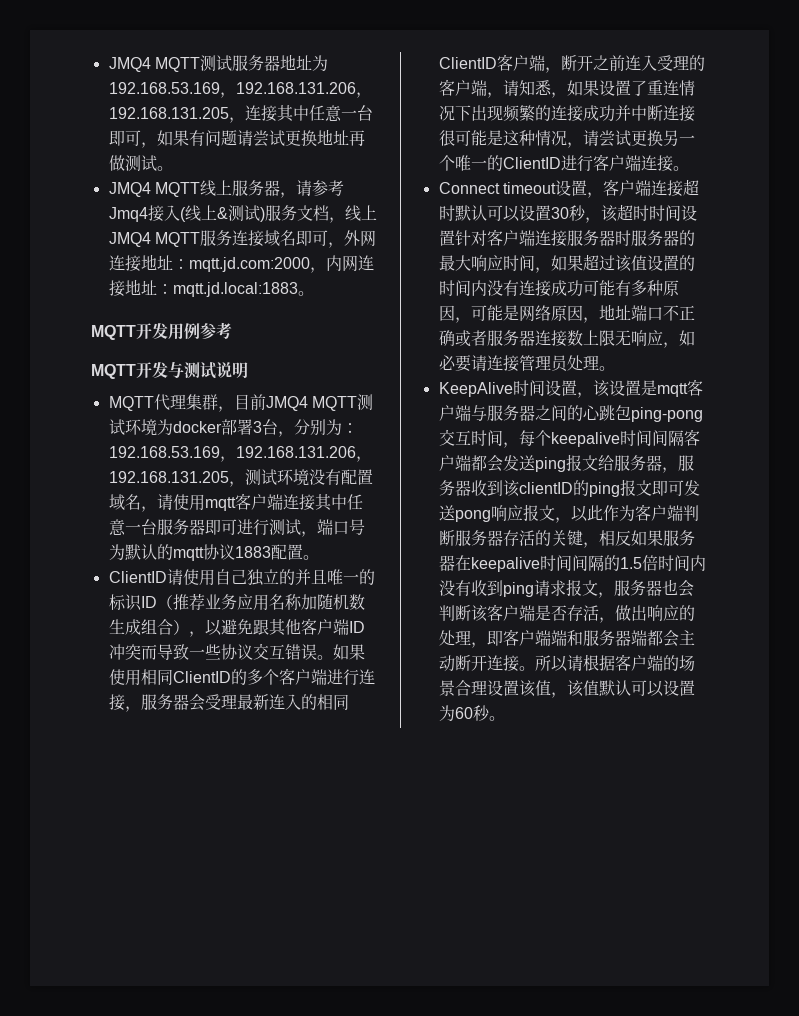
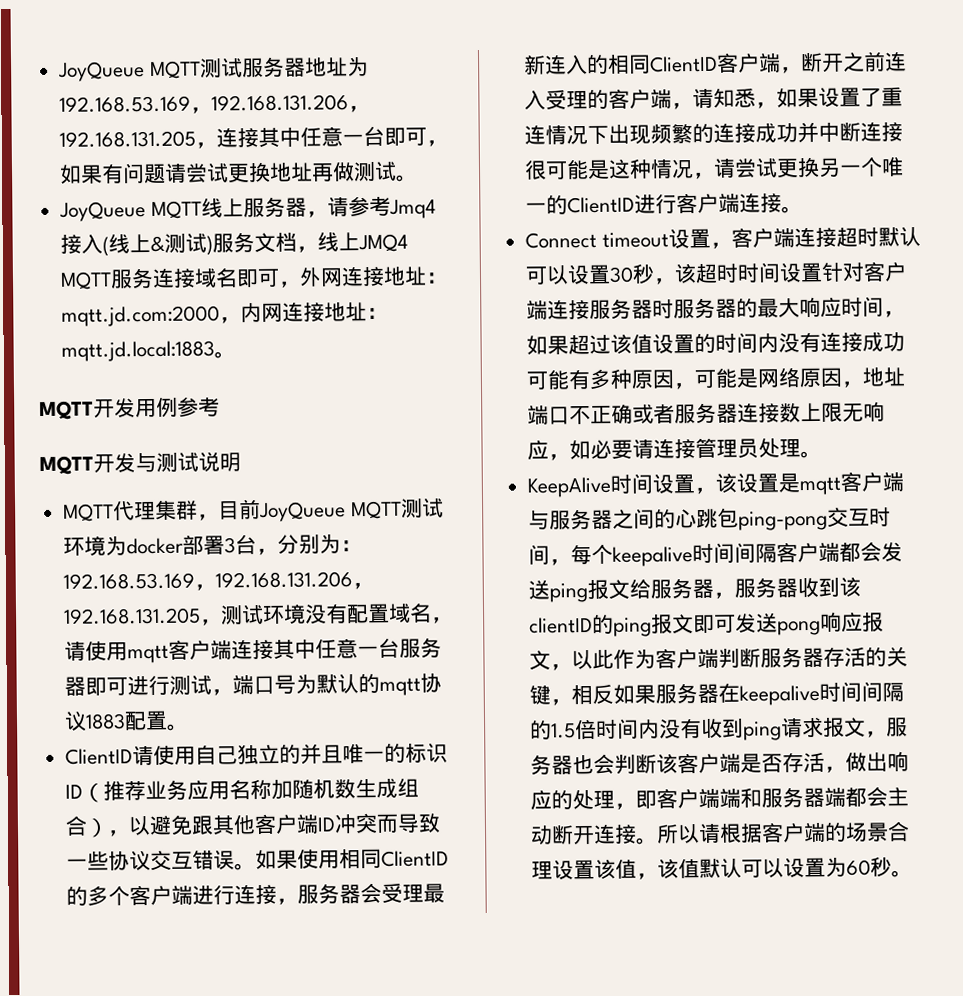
[108,57,151,72] JMQ4 -> [58,61,146,82] JoyQueue
[108,182,151,197] JMQ4 -> [59,201,147,222] JoyQueue
[265,396,308,411] JMQ4 -> [259,501,347,523] JoyQueue

